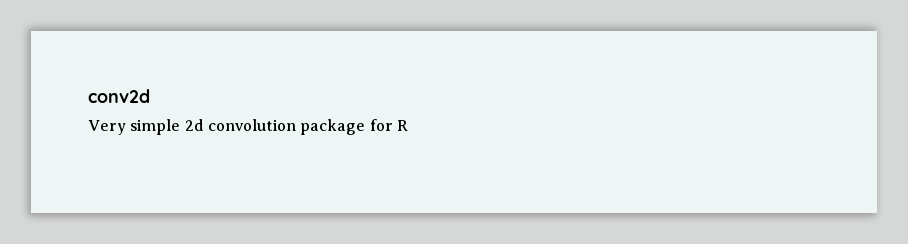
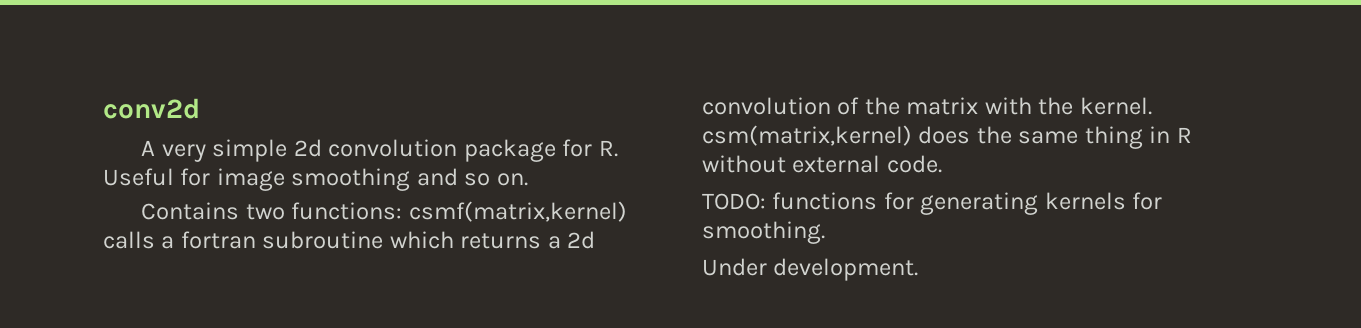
[88,120,126,135] Very -> [141,140,206,162] A very
[396,120,408,131] R -> [598,140,618,157] [103,168,528,191] [141,201,627,222] [103,231,596,249] [702,97,1152,115] [702,125,1192,149] [702,155,942,173] [702,192,1163,215] [702,221,825,244] [702,258,919,281] R. Useful for image smoothing and so on. // Contains two functions: csmf(matrix,kernel) calls a fortran subroutine which returns a 2d convolution of the matrix with the kernel. csm(matrix,kernel) does the same thing in R without external code. // TODO: functions for generating kernels for smoothing. // Under development.

